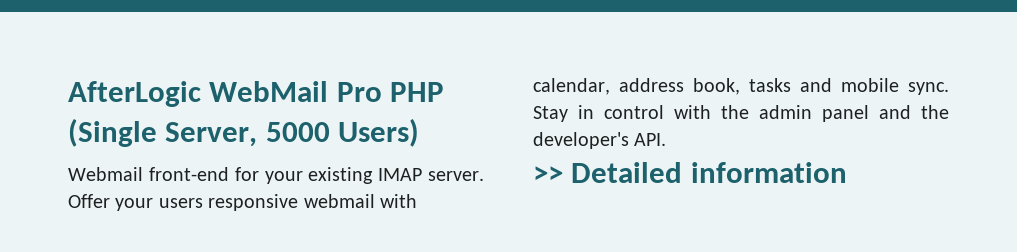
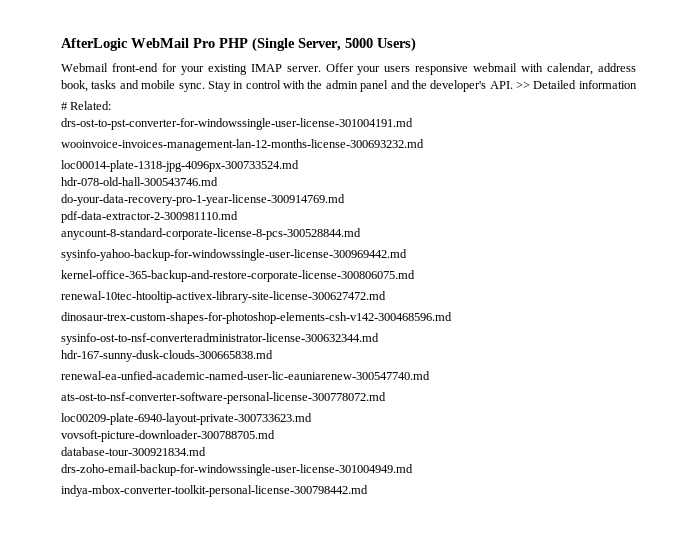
(667, 139) // -> (513, 85) none
(847, 172) none -> [61,101,112,110] [61,118,413,130] [61,139,424,151] [61,160,299,172] [61,177,218,186] [61,194,345,206] [61,211,238,223] [61,228,361,240] [61,249,407,261] [61,270,415,282] [61,291,386,303] [61,312,452,324] [61,333,379,345] [61,350,273,362] [61,371,430,380] [61,392,386,404] [61,413,312,425] [61,430,275,442] [61,447,206,456] [61,464,413,476] [61,485,368,497] // # Related: // drs-ost-to-pst-converter-for-windowssingle-user-license-301004191.md // wooinvoice-invoices-management-lan-12-months-license-300693232.md // loc00014-plate-1318-jpg-4096px-300733524.md // hdr-078-old-hall-300543746.md // do-your-data-recovery-pro-1-year-license-300914769.md // pdf-data-extractor-2-300981110.md // anycount-8-standard-corporate-license-8-pcs-300528844.md // sysinfo-yahoo-backup-for-windowssingle-user-license-300969442.md // kernel-office-365-backup-and-restore-corporate-license-300806075.md // renewal-10tec-htooltip-activex-library-site-license-300627472.md // dinosaur-trex-custom-shapes-for-photoshop-elements-csh-v142-300468596.md // sysinfo-ost-to-nsf-converteradministrator-license-300632344.md // hdr-167-sunny-dusk-clouds-300665838.md // renewal-ea-unfied-academic-named-user-lic-eauniarenew-300547740.md // ats-ost-to-nsf-converter-software-personal-license-300778072.md // loc00209-plate-6940-layout-private-300733623.md // vovsoft-picture-downloader-300788705.md // database-tour-300921834.md // drs-zoho-email-backup-for-windowssingle-user-license-301004949.md // indya-mbox-converter-toolkit-personal-license-300798442.md

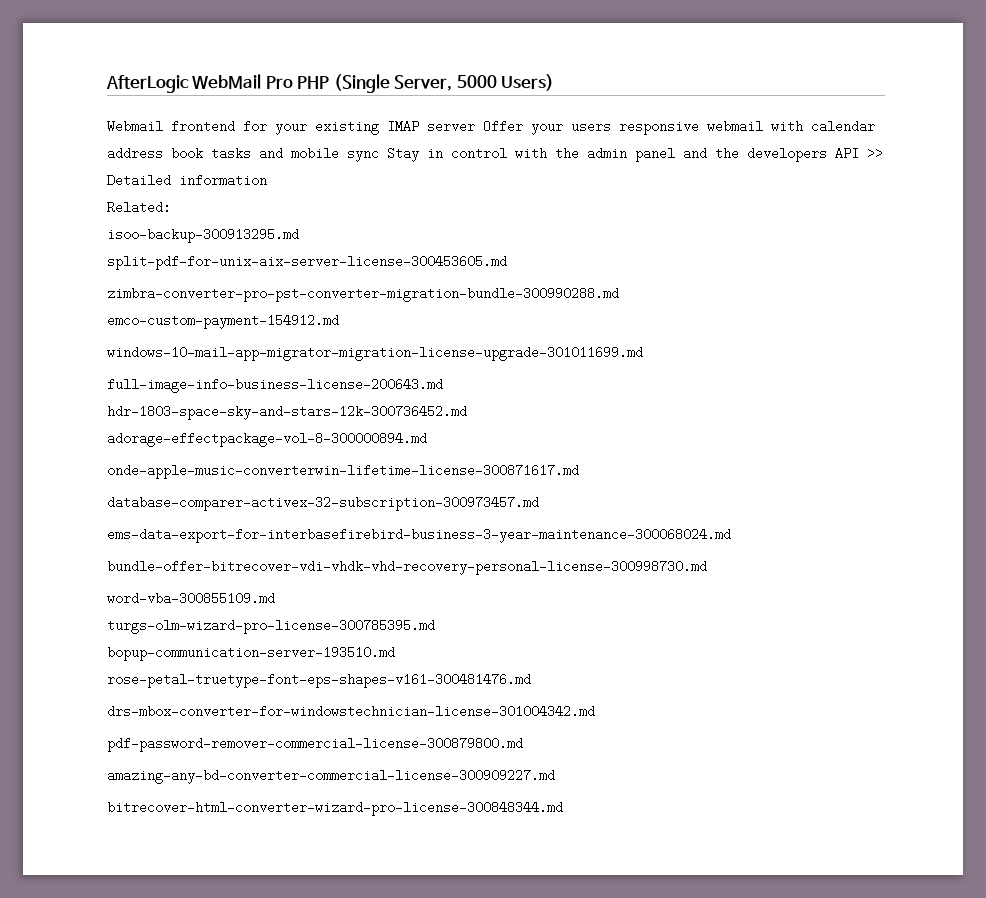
[111,63,158,72] front-end -> [171,120,235,133] frontend
[286,66,321,72] server. -> [427,120,475,133] server
[547,63,637,75] [61,80,88,92] calendar, address book, -> [811,120,875,133] [107,147,203,160] calendar address book
[178,83,205,92] sync. -> [347,147,379,162] sync
[430,80,513,92] developer's API. -> [747,147,859,162] developers API
[61,102,68,110] # -> (267, 180) none
[61,118,413,130] [61,139,424,151] [61,160,299,172] [61,177,218,186] [61,194,345,206] [61,211,238,223] [61,228,361,240] [61,249,407,261] [61,270,415,282] [61,291,386,303] [61,312,452,324] [61,333,379,345] [61,350,273,362] [61,371,430,380] [61,392,386,404] [61,413,312,425] [61,430,275,442] [61,447,206,456] [61,464,413,476] [61,485,368,497] drs-ost-to-pst-converter-for-windowssingle-user-license-301004191.md // wooinvoice-invoices-management-lan-12-months-license-300693232.md // loc00014-plate-1318-jpg-4096px-300733524.md // hdr-078-old-hall-300543746.md // do-your-data-recovery-pro-1-year-license-300914769.md // pdf-data-extractor-2-300981110.md // anycount-8-standard-corporate-license-8-pcs-300528844.md // sysinfo-yahoo-backup-for-windowssingle-user-license-300969442.md // kernel-office-365-backup-and-restore-corporate-license-300806075.md // renewal-10tec-htooltip-activex-library-site-license-300627472.md // dinosaur-trex-custom-shapes-for-photoshop-elements-csh-v142-300468596.md // sysinfo-ost-to-nsf-converteradministrator-license-300632344.md // hdr-167-sunny-dusk-clouds-300665838.md // renewal-ea-unfied-academic-named-user-lic-eauniarenew-300547740.md // ats-ost-to-nsf-converter-software-personal-license-300778072.md // loc00209-plate-6940-layout-private-300733623.md // vovsoft-picture-downloader-300788705.md // database-tour-300921834.md // drs-zoho-email-backup-for-windowssingle-user-license-301004949.md // indya-mbox-converter-toolkit-personal-license-300798442.md -> [107,228,299,243] [107,255,507,270] [107,287,619,302] [107,314,339,329] [107,346,643,361] [107,378,443,393] [107,405,467,420] [107,432,427,447] [107,464,579,479] [107,496,539,511] [107,528,731,543] [107,560,707,575] [107,592,275,605] [107,619,435,634] [107,646,395,661] [107,673,531,688] [107,705,595,718] [107,737,523,752] [107,769,555,784] [107,801,563,816] isoo-backup-300913295.md // split-pdf-for-unix-aix-server-license-300453605.md // zimbra-converter-pro-pst-converter-migration-bundle-300990288.md // emco-custom-payment-154912.md // windows-10-mail-app-migrator-migration-license-upgrade-301011699.md // full-image-info-business-license-200643.md // hdr-1803-space-sky-and-stars-12k-300736452.md // adorage-effectpackage-vol-8-300000894.md // onde-apple-music-converterwin-lifetime-license-300871617.md // database-comparer-activex-32-subscription-300973457.md // ems-data-export-for-interbasefirebird-business-3-year-maintenance-300068024.md // bundle-offer-bitrecover-vdi-vhdk-vhd-recovery-personal-license-300998730.md // word-vba-300855109.md // turgs-olm-wizard-pro-license-300785395.md // bopup-communication-server-193510.md // rose-petal-truetype-font-eps-shapes-v161-300481476.md // drs-mbox-converter-for-windowstechnician-license-301004342.md // pdf-password-remover-commercial-license-300879800.md // amazing-any-bd-converter-commercial-license-300909227.md // bitrecover-html-converter-wizard-pro-license-300848344.md

